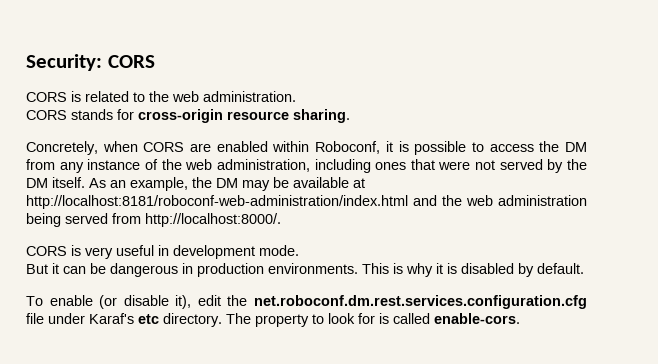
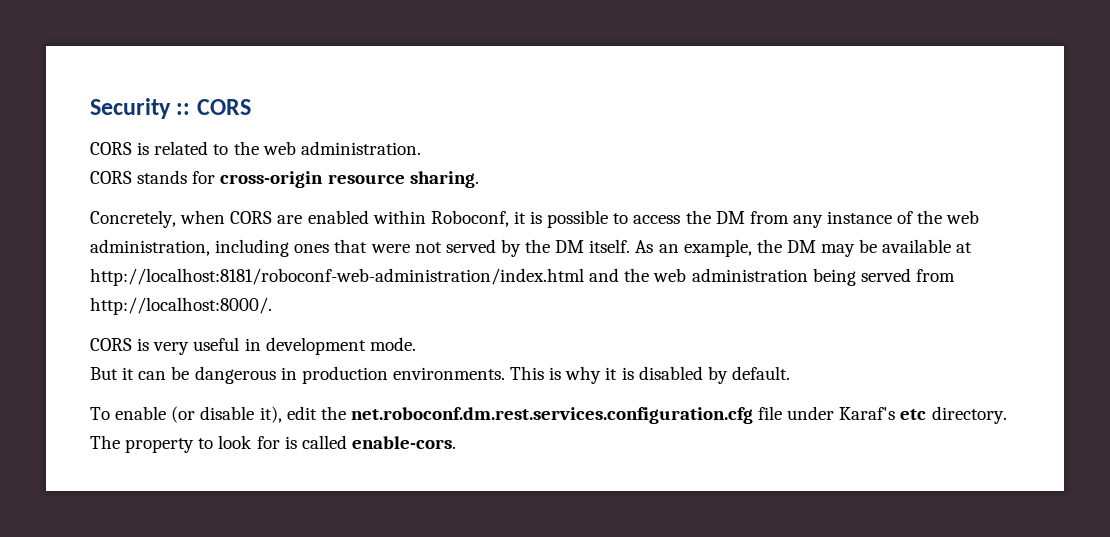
[26,54,102,71] Security: -> [90,98,191,119] Security ::

